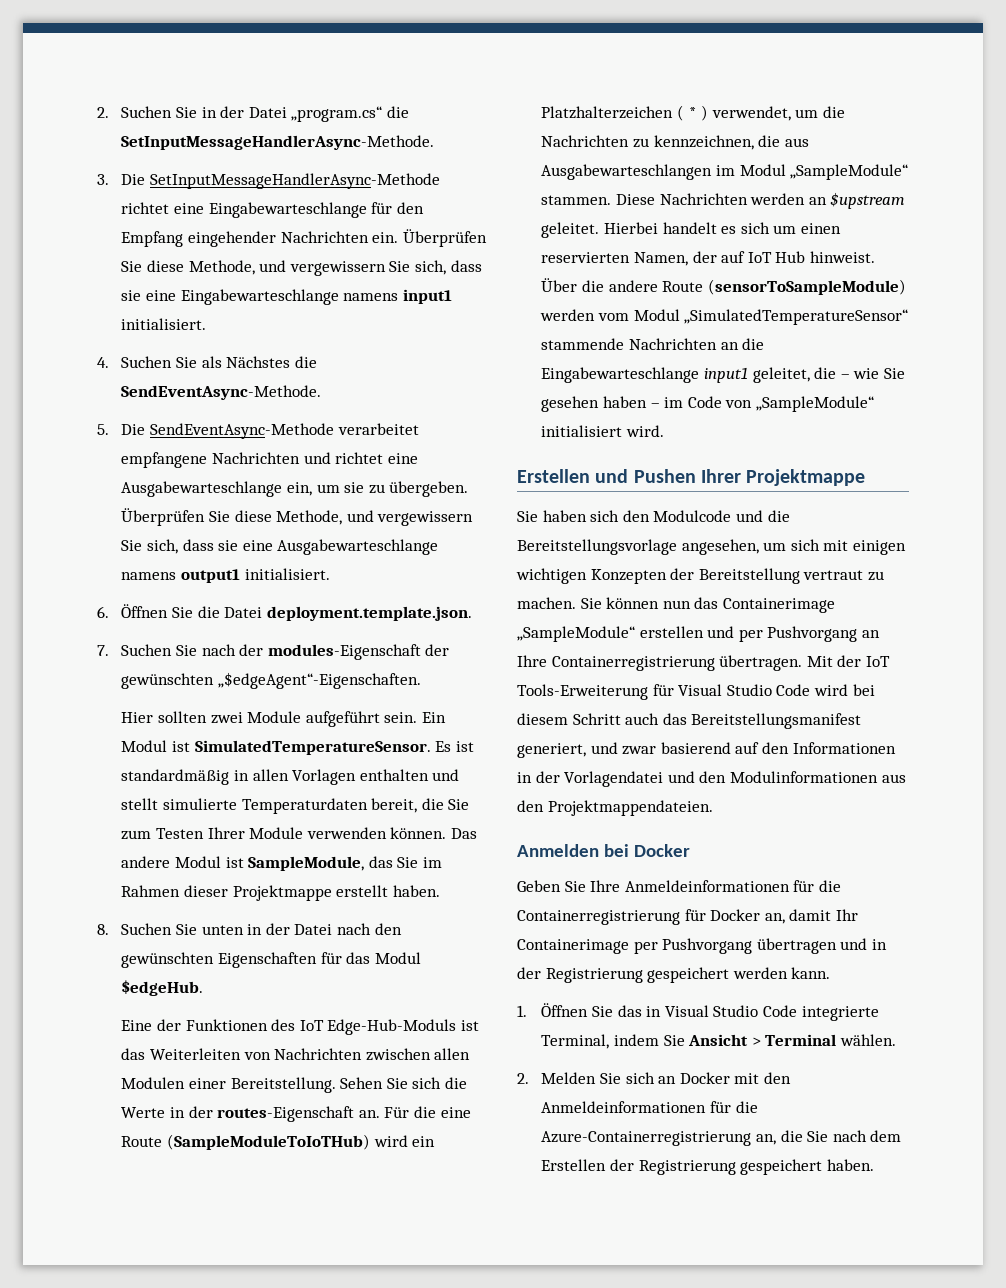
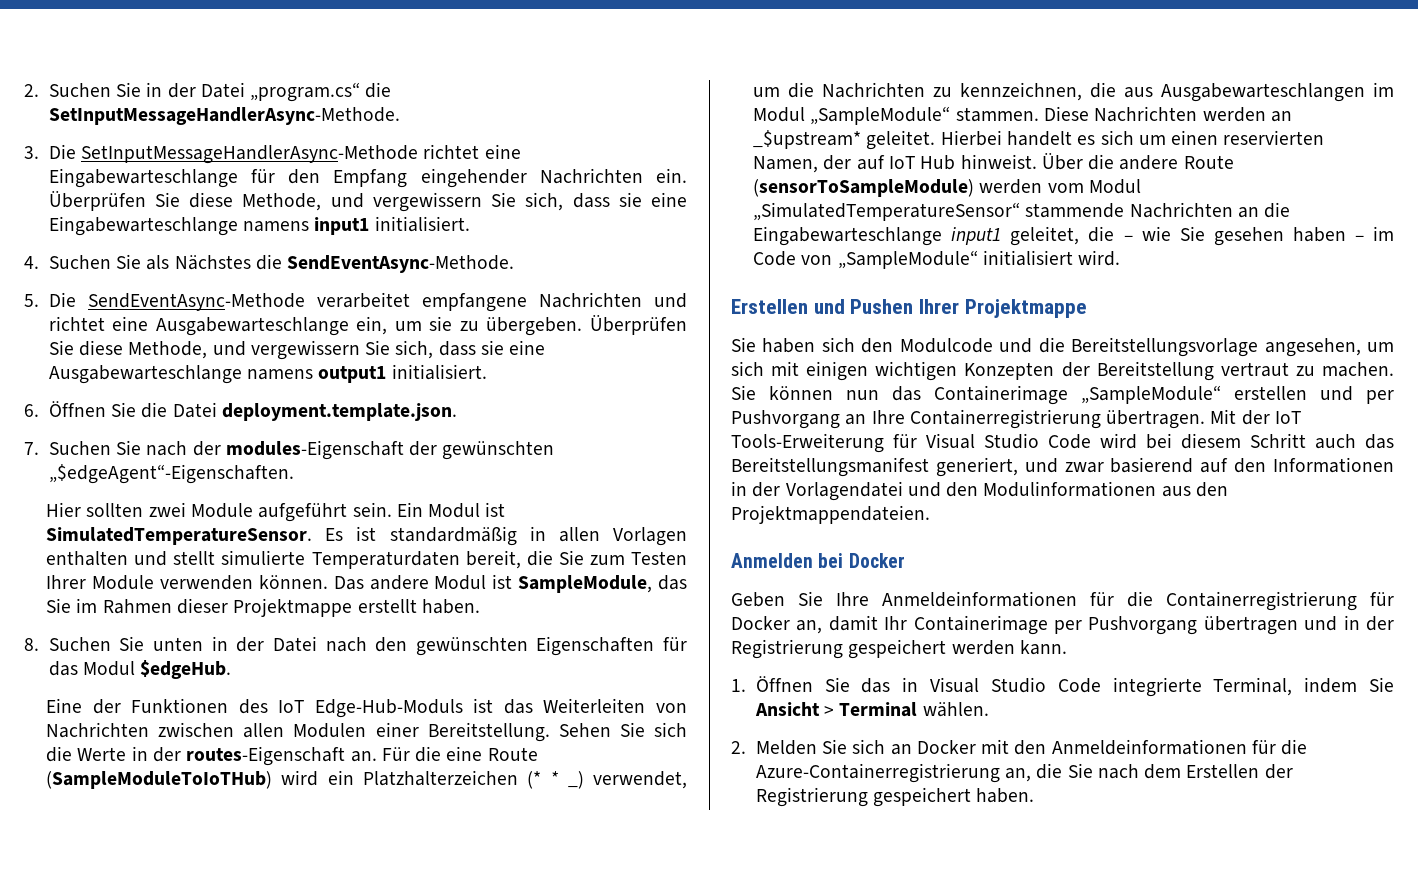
[677,105,709,121] ( * ) -> [527,771,584,789] (* * _)
[830,192,906,209] $upstream -> [753,130,862,149] _$upstream*

